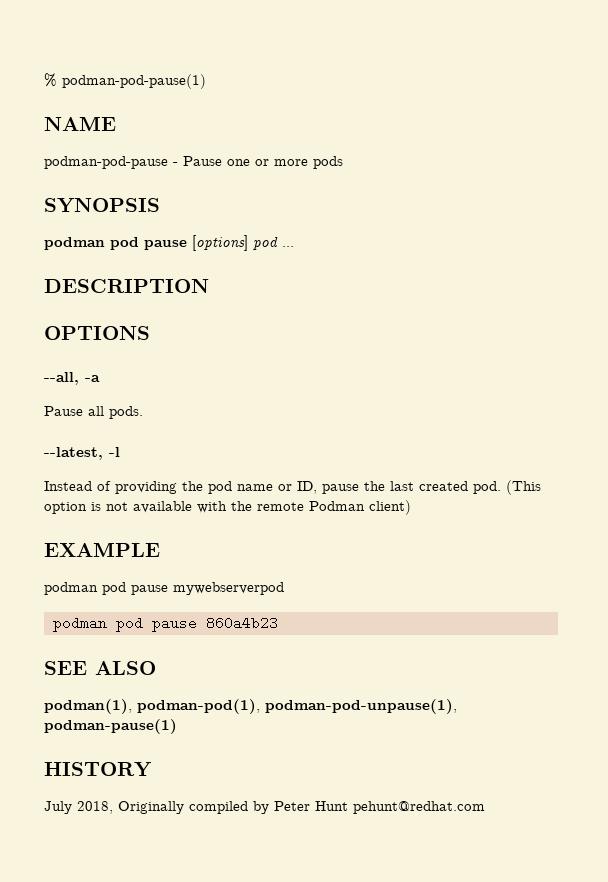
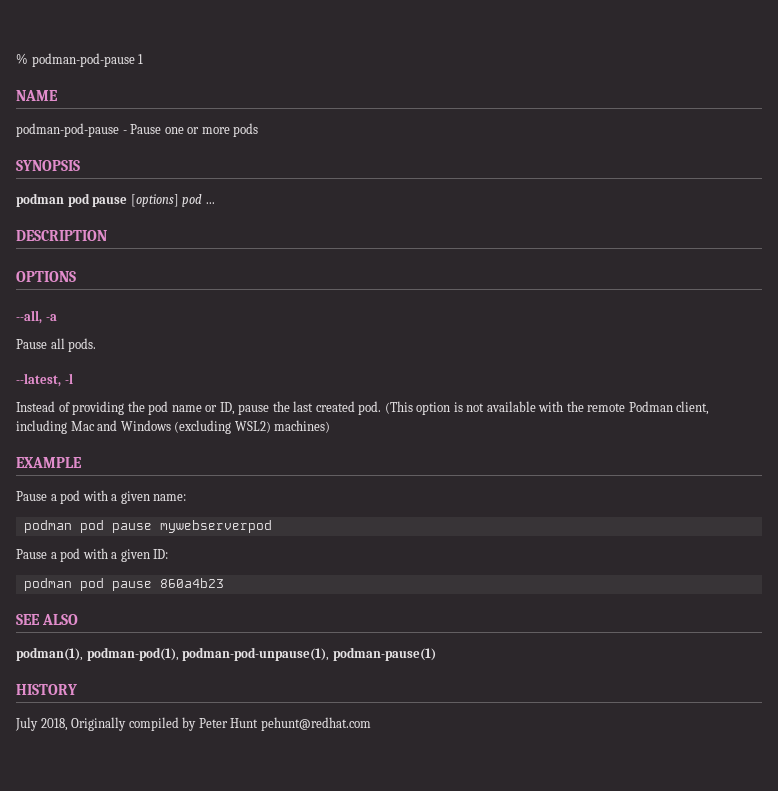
[62,74,206,89] podman-pod-pause(1) -> [31,53,144,67] podman-pod-pause 1
[369,500,411,515] [44,542,160,557] [44,582,284,595] client) // EXAMPLE // podman pod pause mywebserverpod -> [676,401,710,415] [16,420,331,434] [16,457,82,468] [16,490,187,504] [23,520,272,533] [16,548,169,562] client, including Mac and Windows (excluding WSL2) machines) // EXAMPLE // Pause a pod with a given name: // podman pod pause mywebserverpod // Pause a pod with a given ID:

